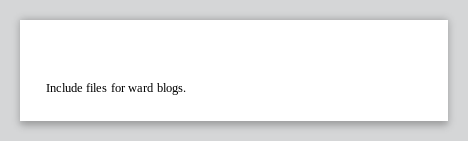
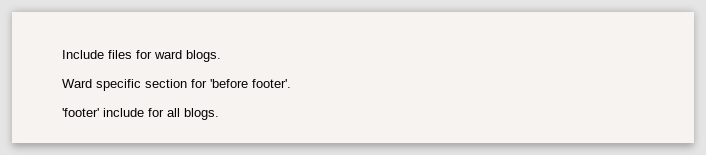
(186, 89) none -> [62,79,291,91] [62,108,219,120] // Ward specific section for 'before footer'. // 'footer' include for all blogs.

